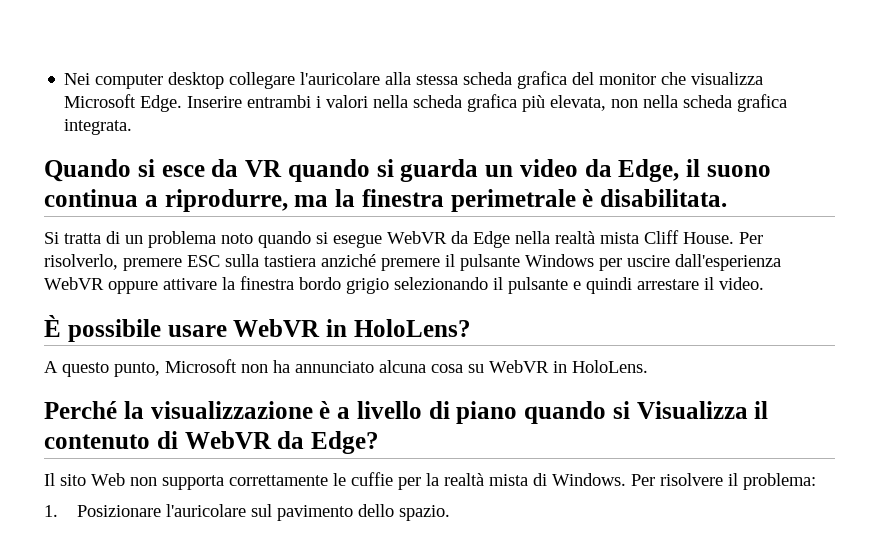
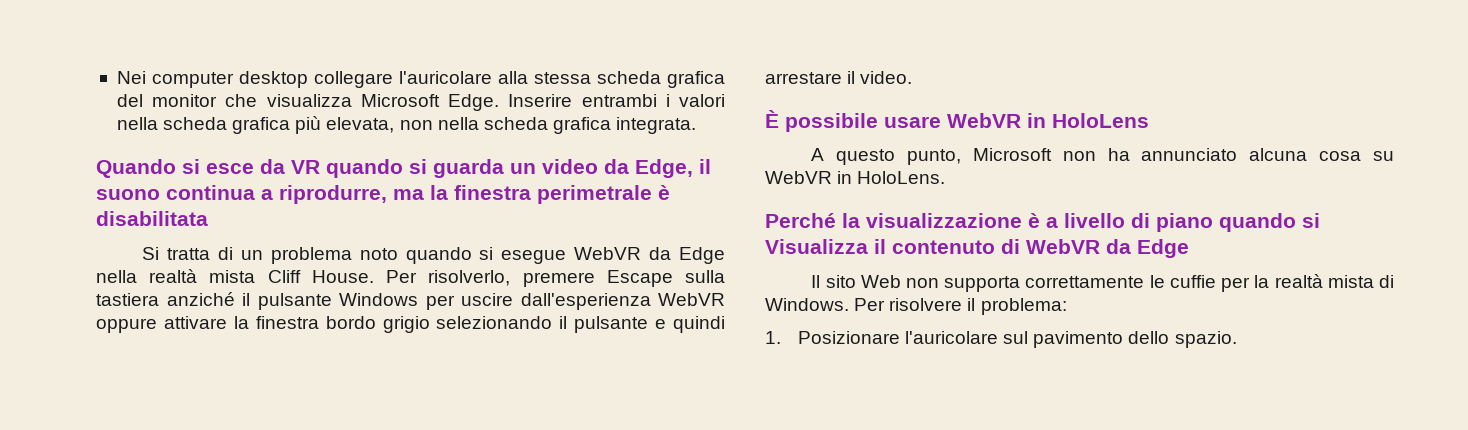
[600,189,727,207] disabilitata. -> [96,211,208,226] disabilitata
[187,255,220,267] ESC -> [606,270,673,287] Escape
[381,258,440,271] premere -> (235, 299) none
[353,319,471,337] HoloLens? -> [1052,113,1149,128] HoloLens
[311,431,379,454] Edge? -> [1137,239,1189,258] Edge

